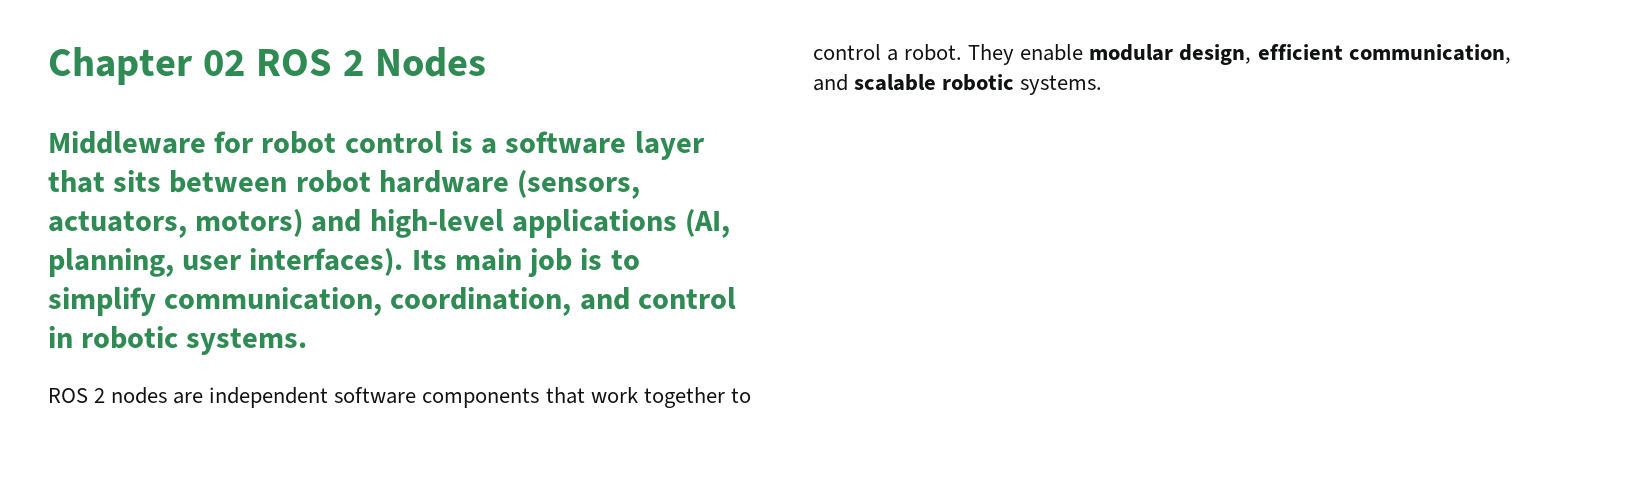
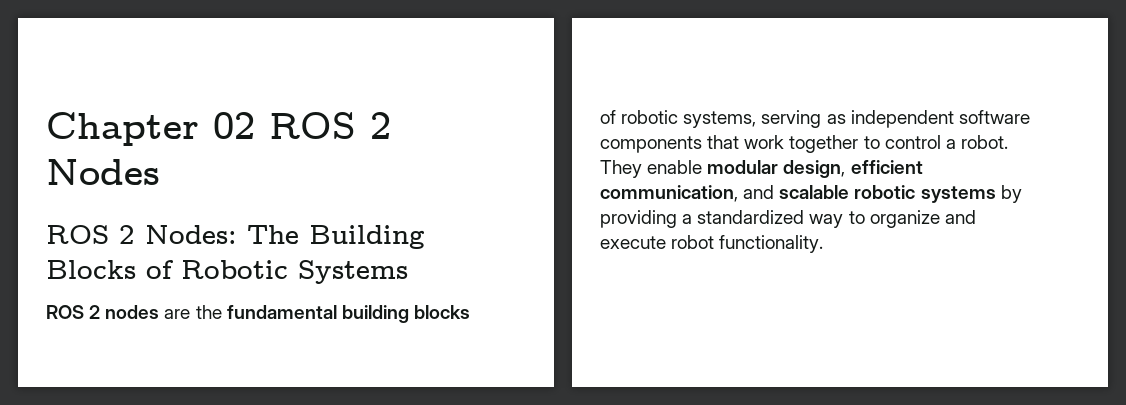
[48,131,705,160] [48,170,641,199] [48,209,731,238] [48,248,640,277] [48,287,736,316] [48,326,308,355] [48,387,204,404] Middleware for robot control is a software layer that sits between robot hardware (sensors, actuators, motors) and high-level applications (AI, planning, user interfaces). Its main job is to simplify communication, coordination, and control in robotic systems. // ROS 2 nodes are -> [46,225,425,249] [46,260,408,284] [46,305,470,323] [600,110,846,128] ROS 2 Nodes: The Building Blocks of Robotic Systems // ROS 2 nodes are the fundamental building blocks of robotic systems, serving as
[1020,75,1103,95] systems. -> [920,185,1022,203] [600,210,976,228] [600,235,824,253] systems by providing a standardized way to organize and execute robot functionality.

